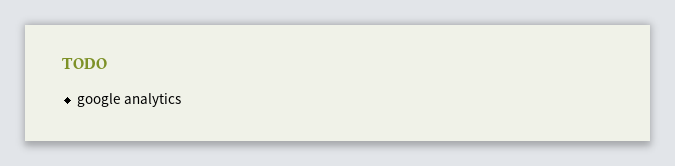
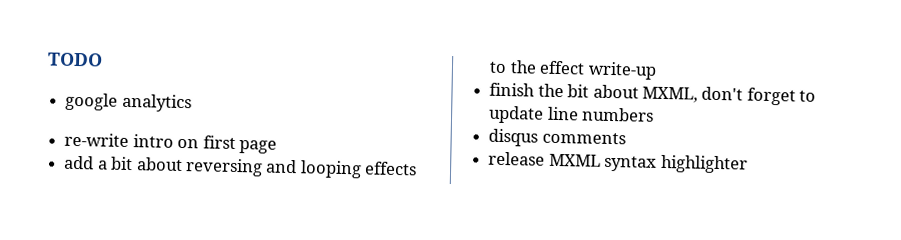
(181, 100) none -> [64,132,277,154] [64,155,418,179] [489,60,657,80] [489,82,817,106] [488,105,655,124] [488,128,626,147] [488,151,748,174] // re-write intro on first page // add a bit about reversing and looping effects to the effect write-up // finish the bit about MXML, don't forget to update line numbers // disqus comments // release MXML syntax highlighter

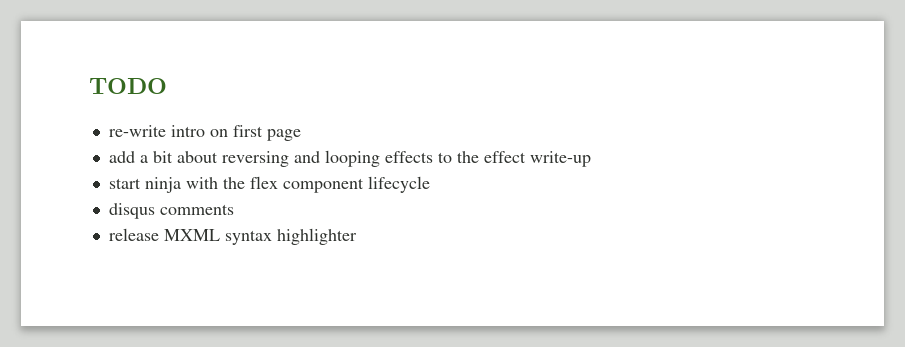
[65,92,192,113] // google analytics -> (167, 86) none
[489,82,817,106] [488,105,655,124] finish the bit about MXML, don't forget to update line numbers -> [108,176,430,193] start ninja with the flex component lifecycle

